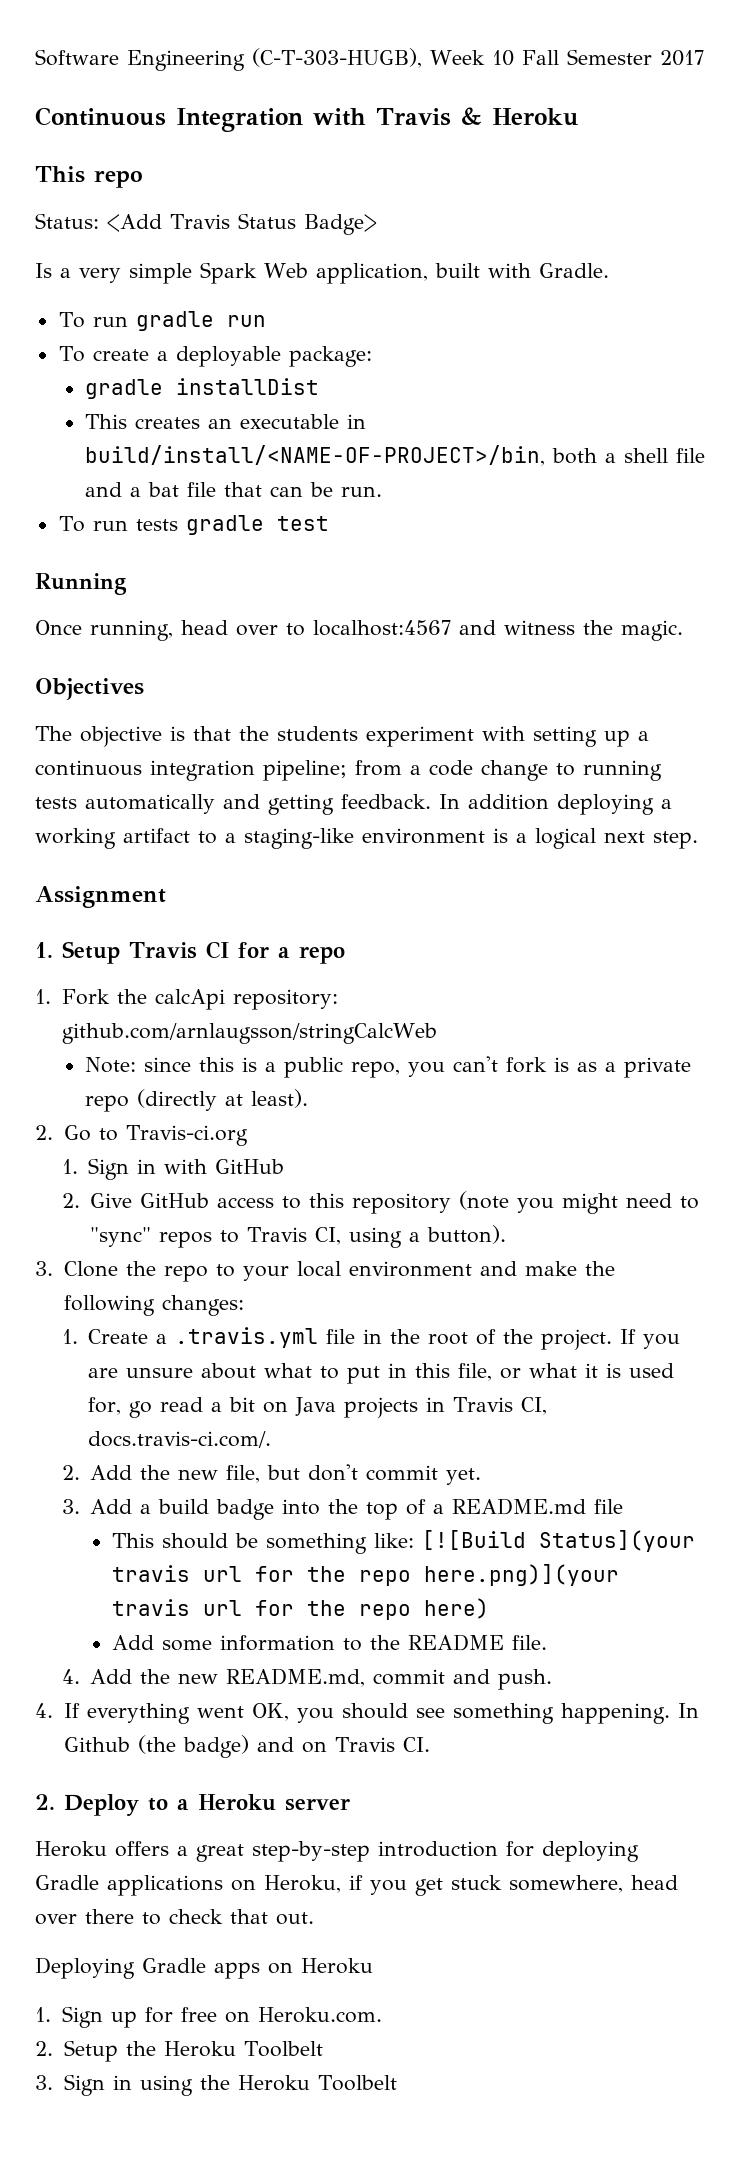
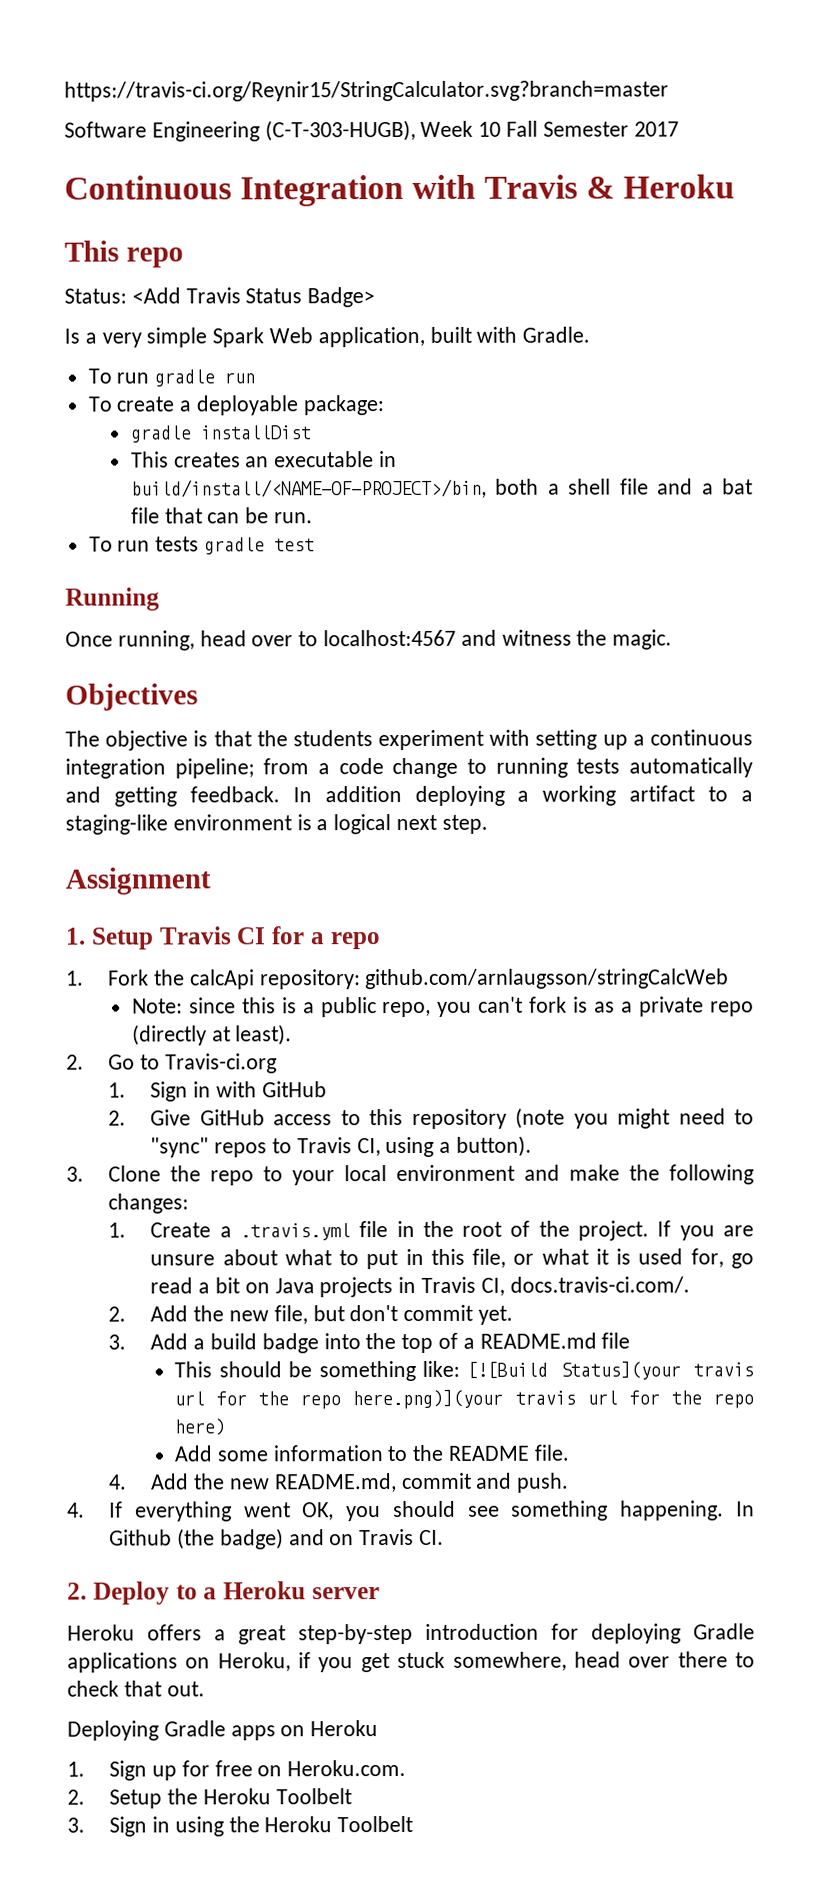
(35, 57) none -> [64,80,669,102] https://travis-ci.org/Reynir15/StringCalculator.svg?branch=master //

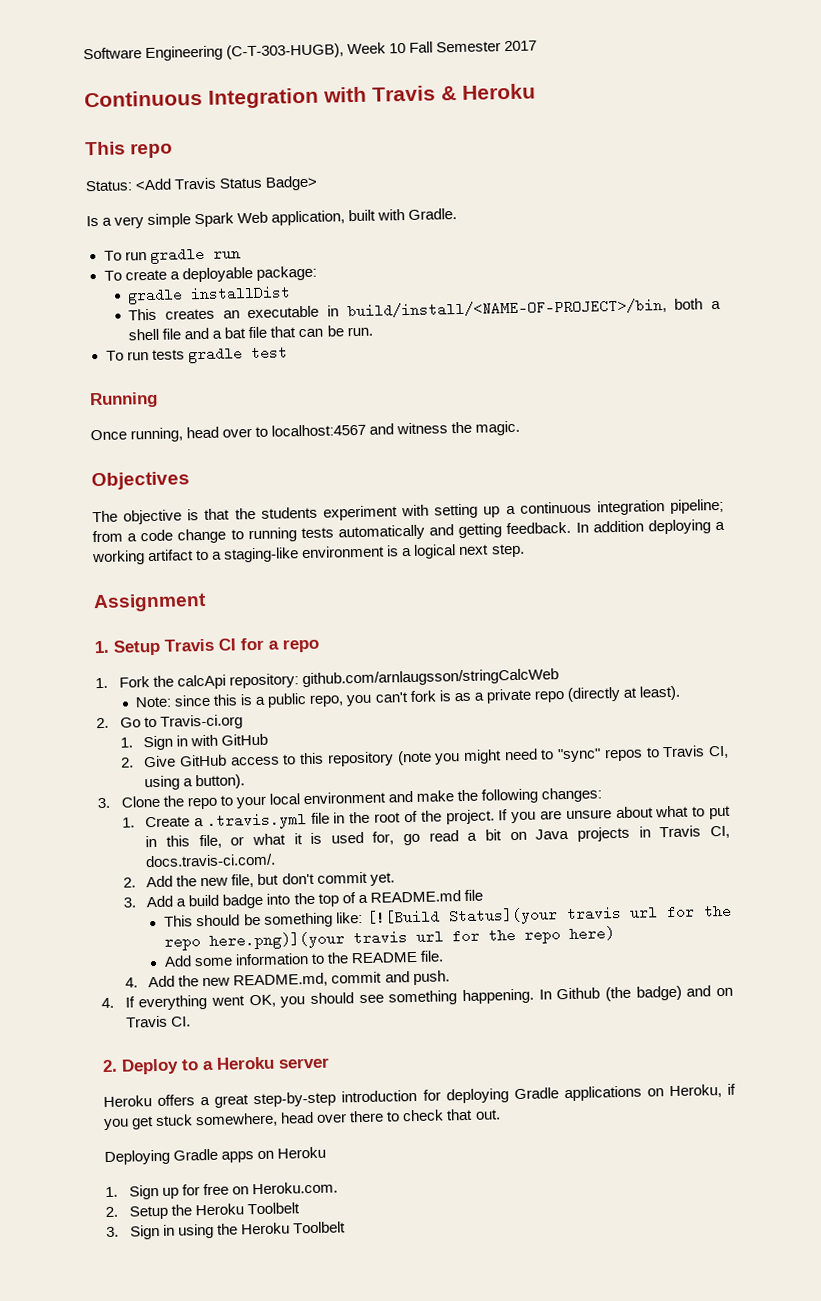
[64,80,669,102] https://travis-ci.org/Reynir15/StringCalculator.svg?branch=master // -> (83, 53) none

